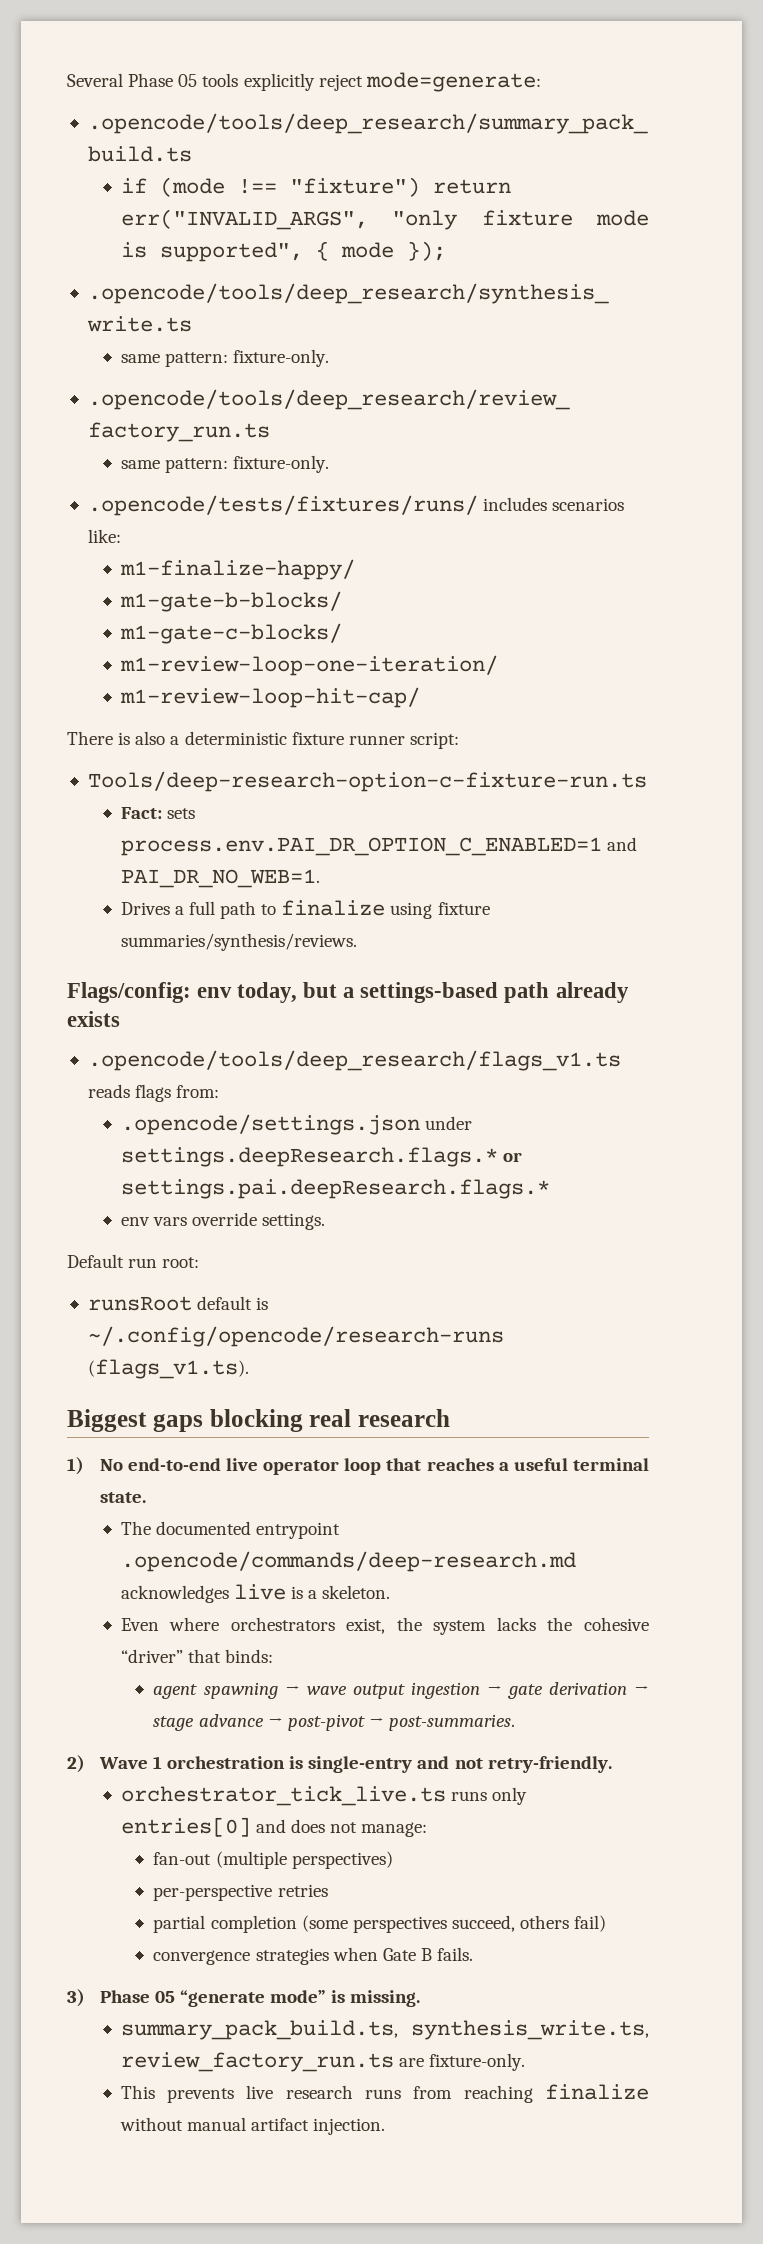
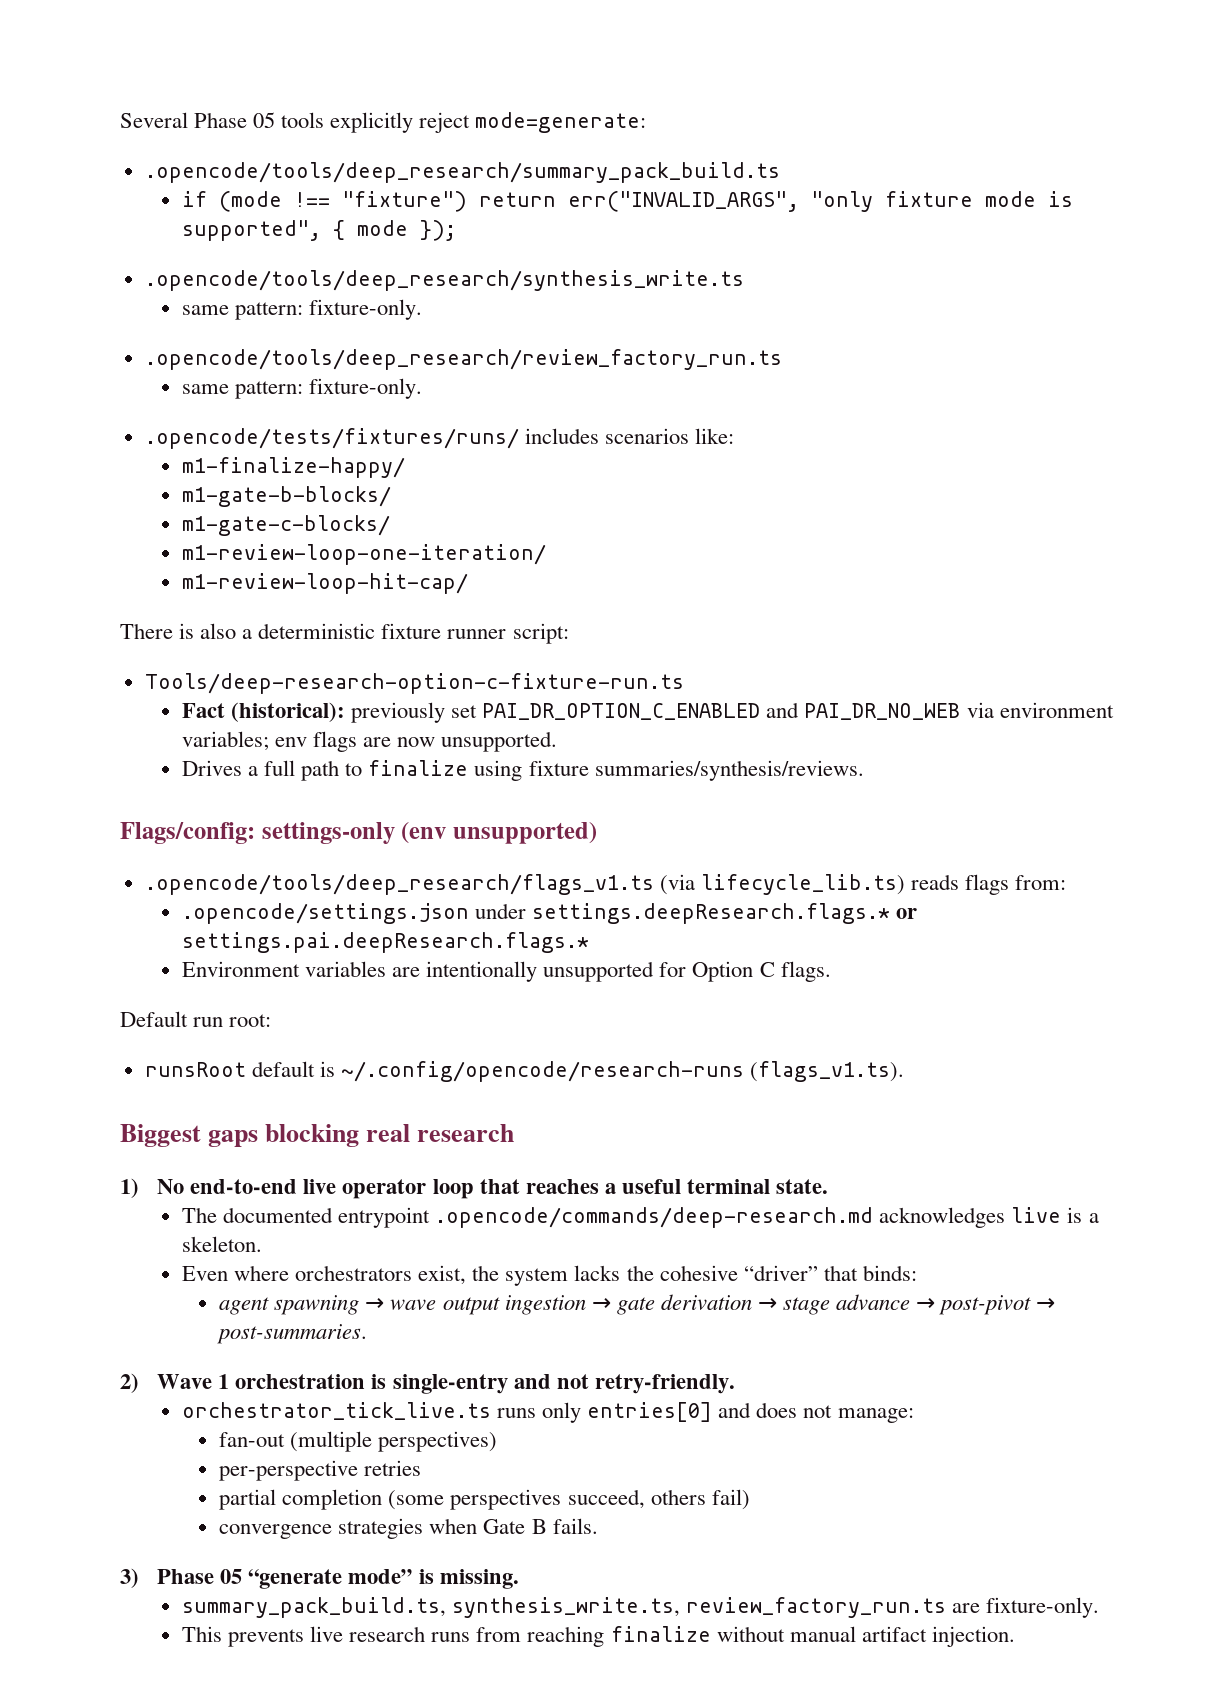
[120,807,195,819] [120,837,637,856] [120,869,320,888] Fact: sets process.env.PAI_DR_OPTION_C_ENABLED=1 and PAI_DR_NO_WEB=1. -> [181,702,1114,723] [181,731,558,752] Fact (historical): previously set PAI_DR_OPTION_C_ENABLED and PAI_DR_NO_WEB via environment variables; env flags are now unsupported.
[197,982,629,1003] [67,1011,120,1027] env today, but a settings-based path already exists -> [261,822,597,844] settings-only (env unsupported)
(621, 1060) none -> [659,874,905,895] (via lifecycle_lib.ts)
[120,1212,326,1230] env vars override settings. -> [181,961,831,982] Environment variables are intentionally unsupported for Option C flags.

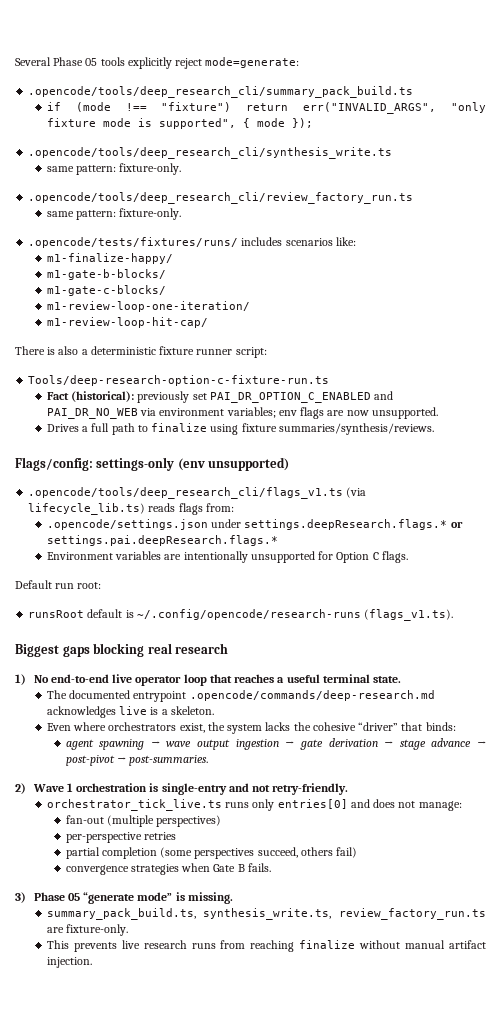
[144,162,780,183] .opencode/tools/deep_research/summary_pack_build.ts -> [28,86,414,98] .opencode/tools/deep_research_cli/summary_pack_build.ts
[144,270,744,291] [181,299,423,320] [144,349,782,370] .opencode/tools/deep_research/synthesis_write.ts // same pattern: fixture-only. // .opencode/tools/deep_research/review_factory_run.ts -> [28,147,393,159] [46,163,182,175] [28,192,414,204] .opencode/tools/deep_research_cli/synthesis_write.ts // same pattern: fixture-only. // .opencode/tools/deep_research_cli/review_factory_run.ts
[144,874,654,895] .opencode/tools/deep_research/flags_v1.ts -> [28,487,344,499] .opencode/tools/deep_research_cli/flags_v1.ts

